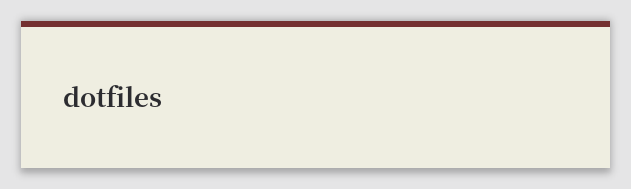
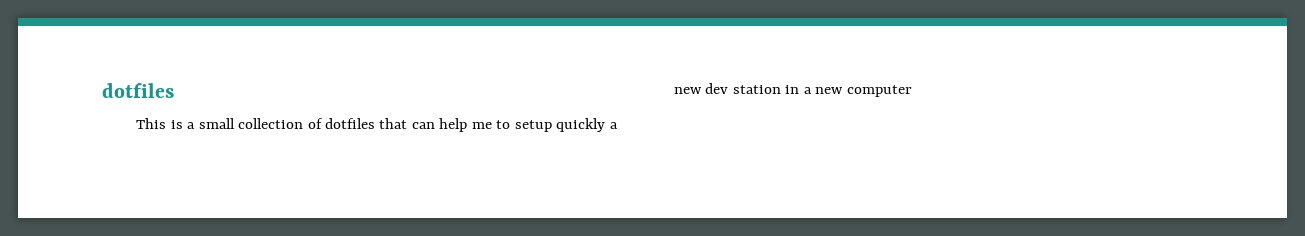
[63,85,162,107] dotfiles -> [102,83,174,98] [136,118,618,132] [674,83,912,97] dotfiles // This is a small collection of dotfiles that can help me to setup quickly a new dev station in a new computer

